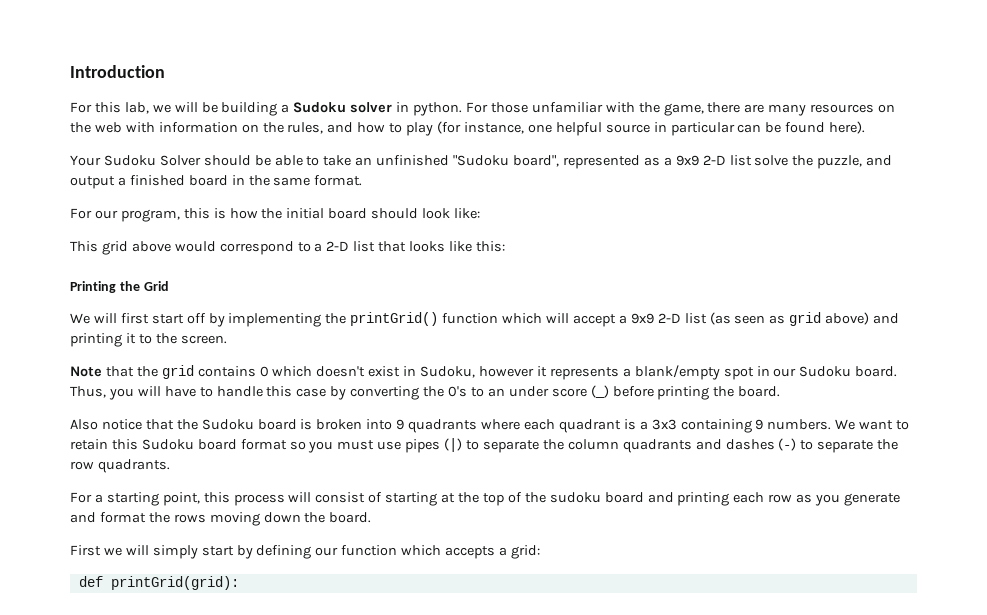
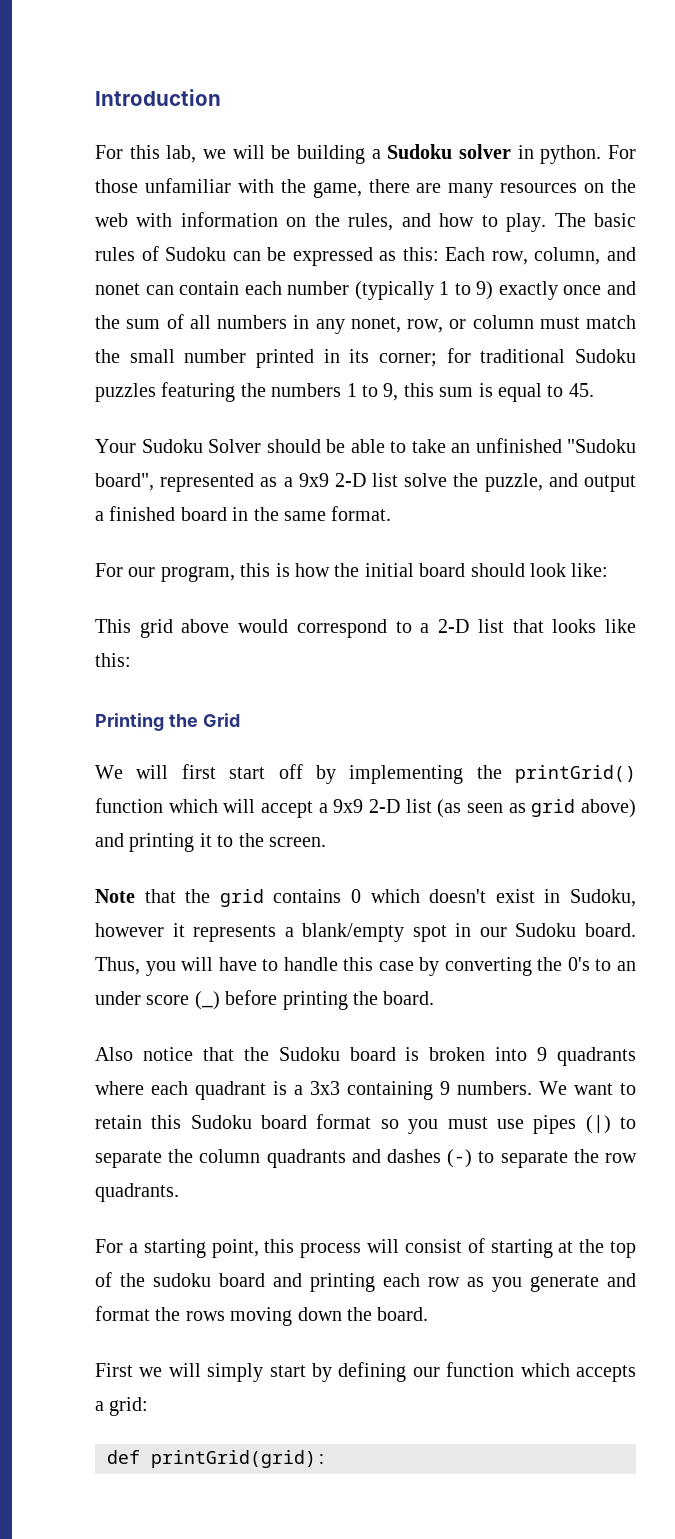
[406,121,866,136] play (for instance, one helpful source in particular can be found here). -> [506,213,636,232] [95,246,637,266] [95,281,637,300] [95,314,636,334] [95,348,636,368] [95,382,594,402] play. The basic rules of Sudoku can be expressed as this: Each row, column, and nonet can contain each number (typically 1 to 9) exactly once and the sum of all numbers in any nonet, row, or column must match the small number printed in its corner; for traditional Sudoku puzzles featuring the numbers 1 to 9, this sum is equal to 45.

